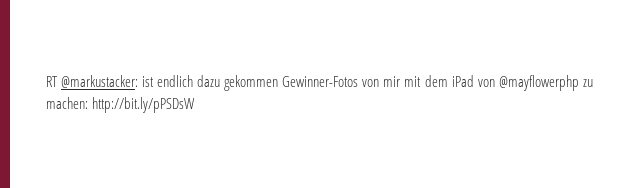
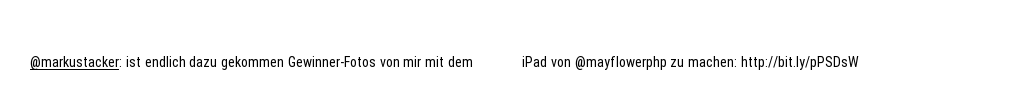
[46,76,58,87] RT -> (30, 63) none

